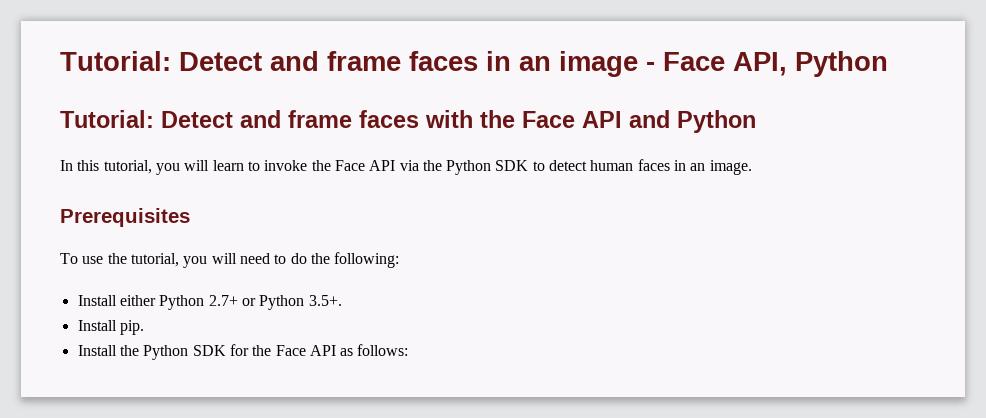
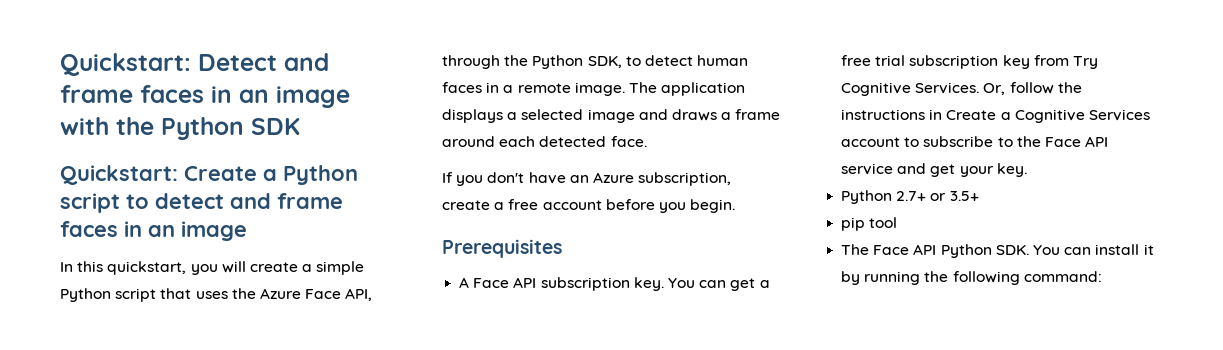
[60,51,171,71] Tutorial: -> [60,53,191,76] Quickstart:
[646,51,888,77] [60,110,756,133] - Face API, Python // Tutorial: Detect and frame faces with the Face API and Python -> [60,117,300,140] [60,165,358,185] [60,193,343,213] [60,221,247,241] with the Python SDK // Quickstart: Create a Python script to detect and frame faces in an image
[103,160,529,175] tutorial, you will learn to invoke the Face API via the Python SDK -> [107,261,365,275] [60,288,373,302] [442,55,622,69] quickstart, you will create a simple Python script that uses the Azure Face API, through the Python SDK,
[690,160,752,175] [60,208,190,227] [60,252,400,268] [77,295,342,310] [77,320,144,335] [77,344,409,360] an image. // Prerequisites // To use the tutorial, you will need to do the following: // Install either Python 2.7+ or Python 3.5+. // Install pip. // Install the Python SDK for the Face API as follows: -> [503,82,746,96] [442,109,781,123] [442,136,647,147] [442,172,732,186] [442,199,736,213] [442,239,562,258] [459,277,770,291] [841,55,1098,69] [841,82,1082,96] [841,109,1150,123] [841,136,1109,147] [841,163,1027,177] [841,190,979,204] [841,217,898,231] [841,244,1154,258] [841,271,1102,285] a remote image. The application displays a selected image and draws a frame around each detected face. // If you don't have an Azure subscription, create a free account before you begin. // Prerequisites // A Face API subscription key. You can get a free trial subscription key from Try Cognitive Services. Or, follow the instructions in Create a Cognitive Services account to subscribe to the Face API service and get your key. // Python 2.7+ or 3.5+ // pip tool // The Face API Python SDK. You can install it by running the following command:

